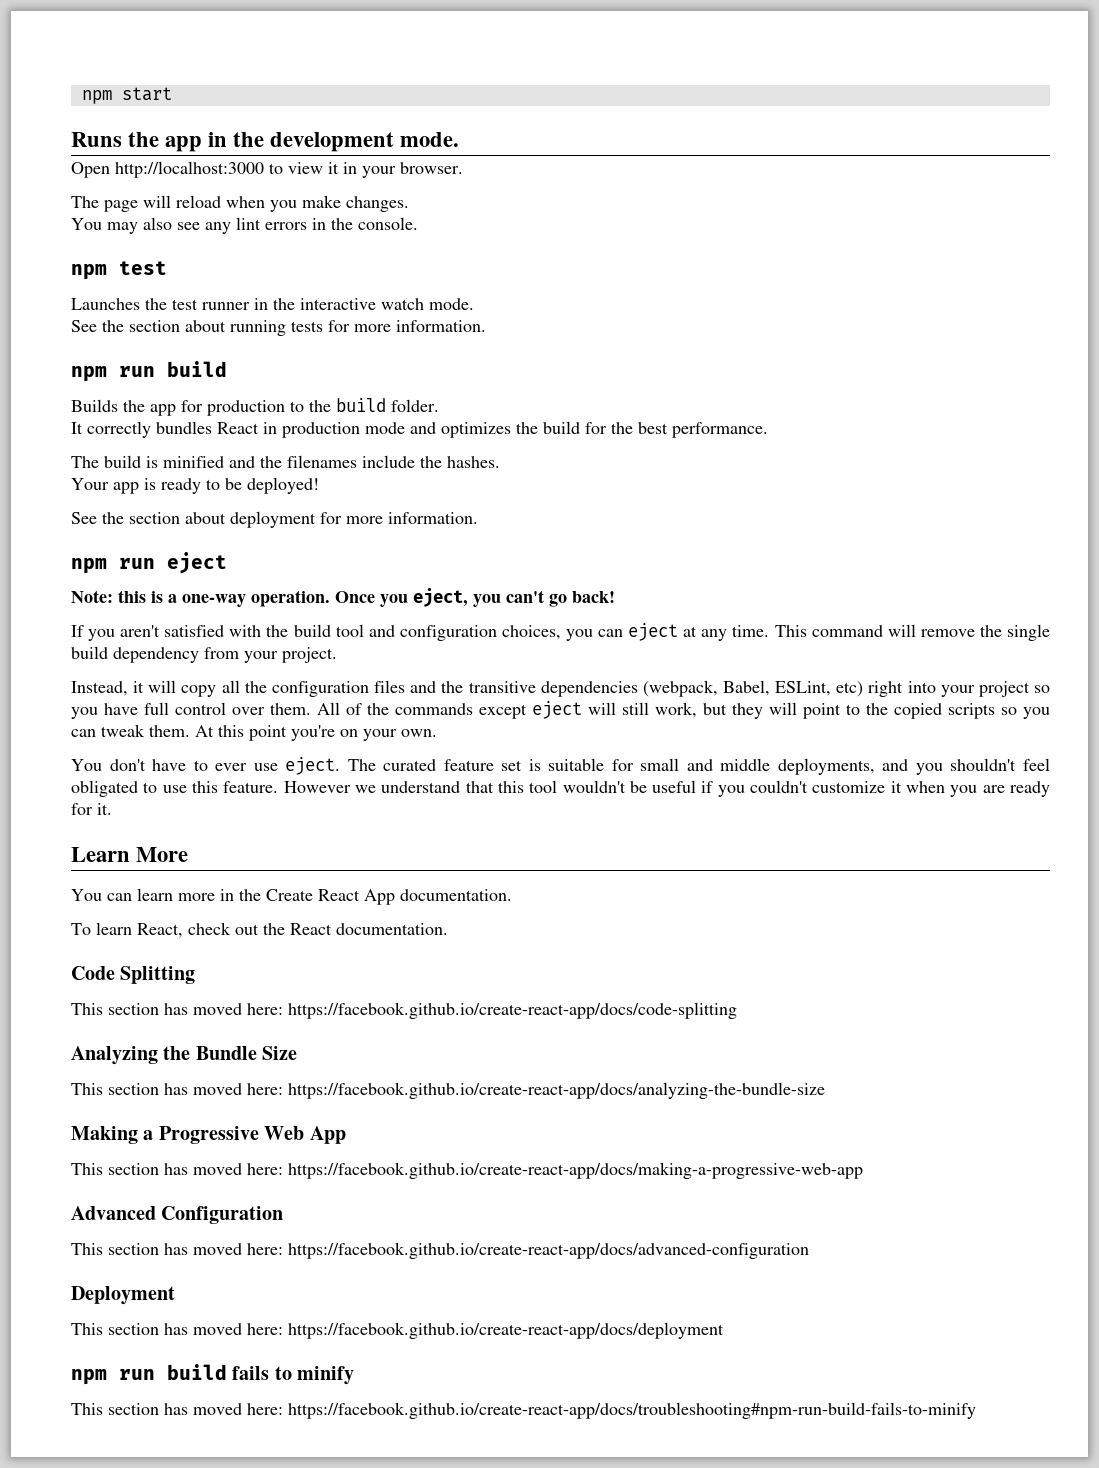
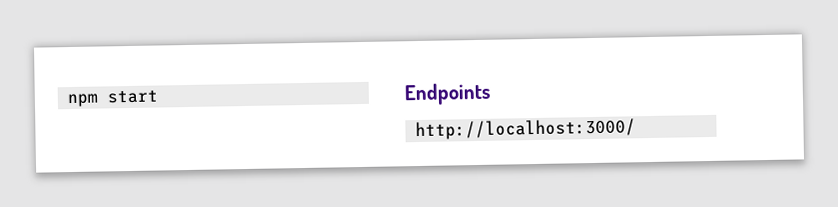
[71,132,460,152] [71,161,463,178] [71,195,409,212] [71,217,418,234] [71,261,167,280] [71,298,474,310] [71,320,486,336] [71,361,227,382] [71,398,439,416] [71,421,768,438] [71,455,500,468] [71,477,319,494] [71,511,478,528] [71,552,227,574] [71,588,615,607] [71,623,1051,641] [71,646,337,663] [71,680,1050,697] [71,701,1050,719] [71,724,437,741] [71,757,1050,775] [71,780,1051,797] [71,803,112,815] [71,847,189,862] [71,888,512,905] [71,922,448,938] [71,966,196,984] [71,1002,737,1019] [71,1046,298,1065] [71,1082,825,1099] [71,1126,346,1144] [71,1162,863,1179] [71,1206,284,1224] [71,1242,809,1259] [71,1286,175,1305] [71,1322,724,1339] [71,1364,355,1385] [71,1402,976,1419] Runs the app in the development mode. // Open http://localhost:3000 to view it in your browser. // The page will reload when you make changes. // You may also see any lint errors in the console. // npm test // Launches the test runner in the interactive watch mode. // See the section about running tests for more information. // npm run build // Builds the app for production to the build folder. // It correctly bundles React in production mode and optimizes the build for the best performance. // The build is minified and the filenames include the hashes. // Your app is ready to be deployed! // See the section about deployment for more information. // npm run eject // Note: this is a one-way operation. Once you eject, you can't go back! // If you aren't satisfied with the build tool and configuration choices, you can eject at any time. This command will remove the single build dependency from your project. // Instead, it will copy all the configuration files and the transitive dependencies (webpack, Babel, ESLint, etc) right into your project so you have full control over them. All of the commands except eject will still work, but they will point to the copied scripts so you can tweak them. At this point you're on your own. // You don't have to ever use eject. The curated feature set is suitable for small and middle deployments, and you shouldn't feel obligated to use this feature. However we understand that this tool wouldn't be useful if you couldn't customize it when you are ready for it. // Learn More // You can learn more in the Create React App documentation. // To learn React, check out the React documentation. // Code Splitting // This section has moved here: https://facebook.github.io/create-react-app/docs/code-splitting // Analyzing the Bundle Size // This section has moved here: https://facebook.github.io/create-react-app/docs/analyzing-the-bundle-size // Making a Progressive Web App // This section has moved here: https://facebook.github.io/create-react-app/docs/making-a-progressive-web-app // Advanced Configuration // This section has moved here: https://facebook.github.io/create-react-app/docs/advanced-configuration // Deployment // This section has moved here: https://facebook.github.io/create-react-app/docs/deployment // npm run build fails to minify // This section has moved here: https://facebook.github.io/create-react-app/docs/troubleshooting#npm-run-build-fails-to-minify -> [404,82,491,106] [414,118,636,141] Endpoints // http://localhost:3000/

